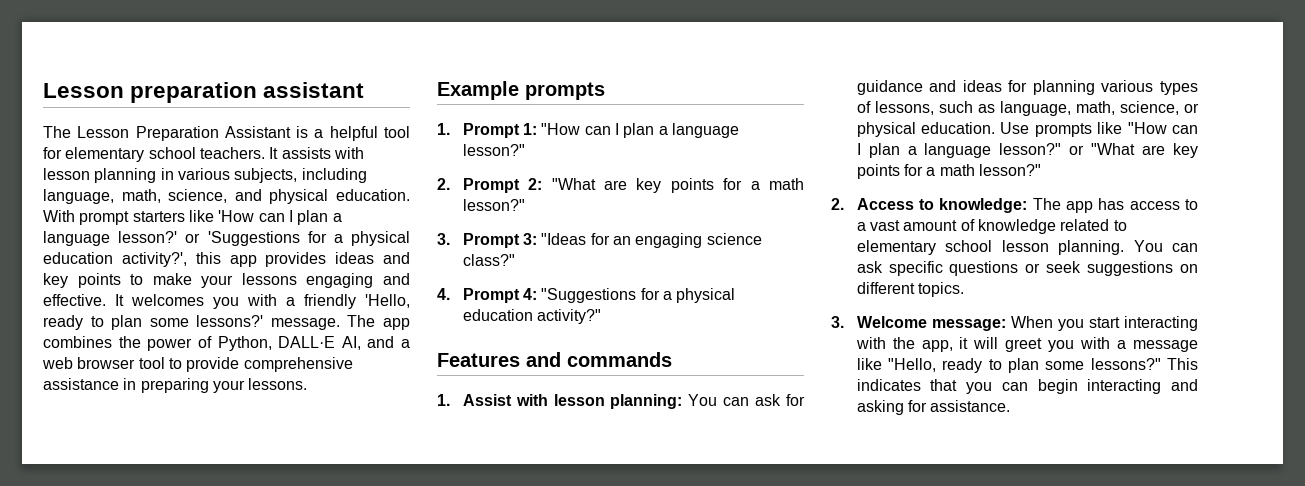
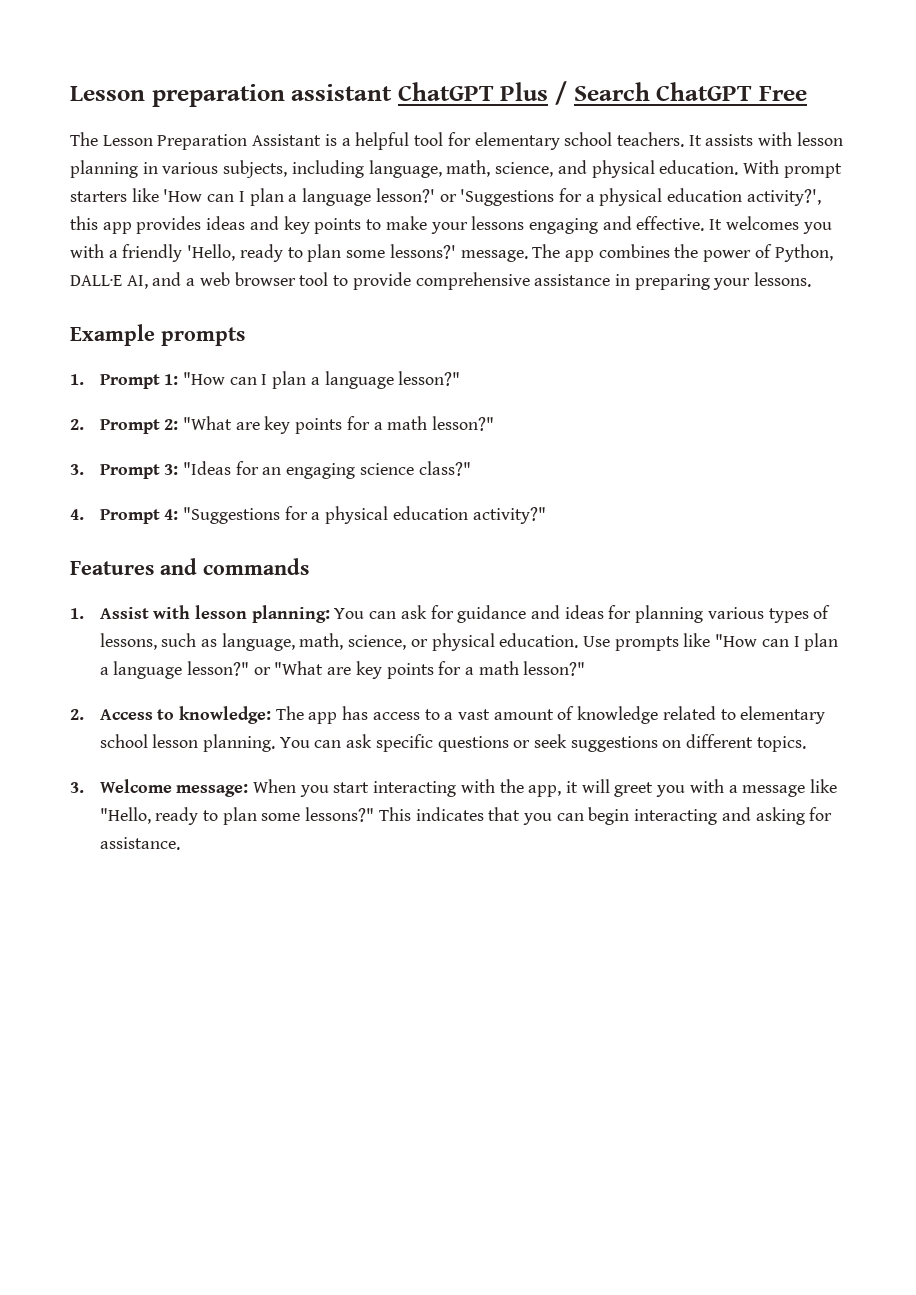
(365, 90) none -> [397,81,807,105] ChatGPT Plus / Search ChatGPT Free

